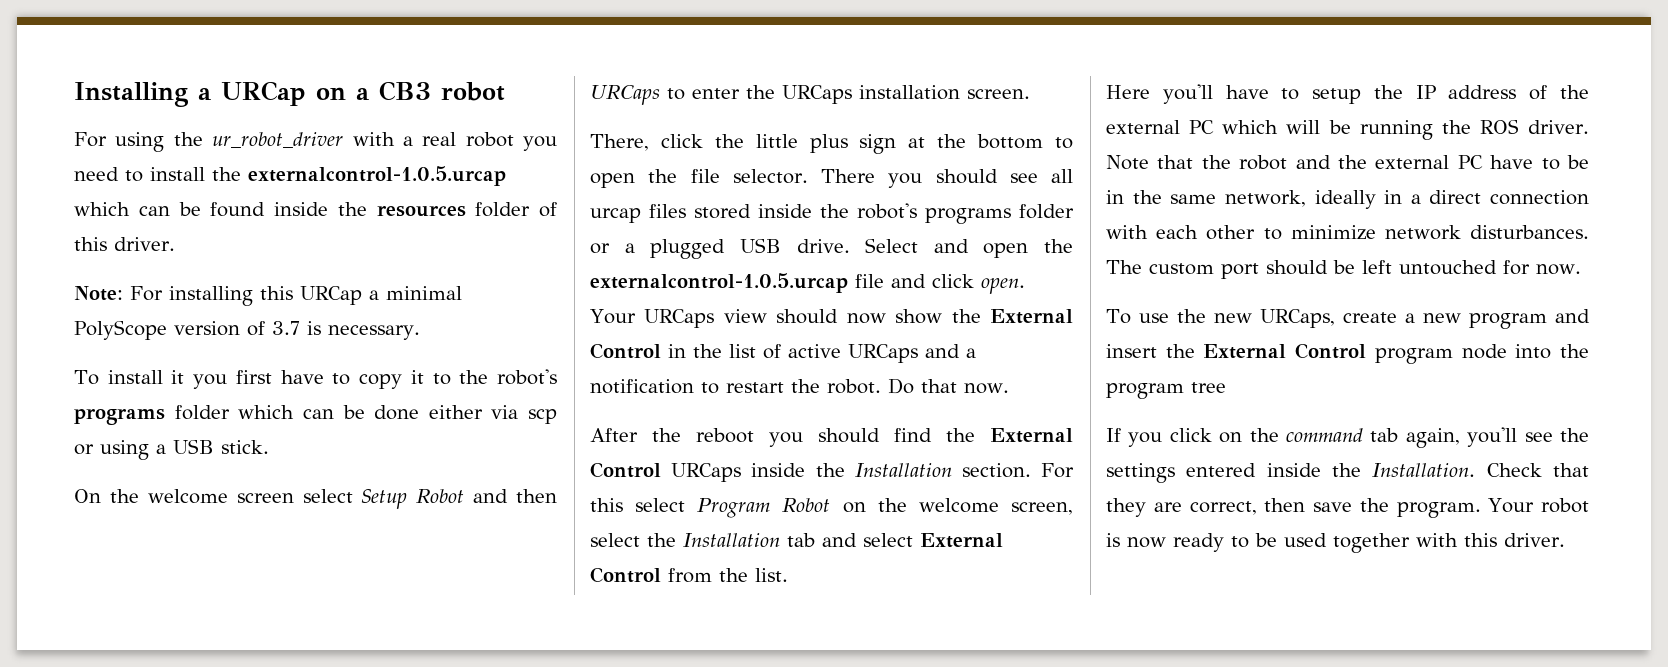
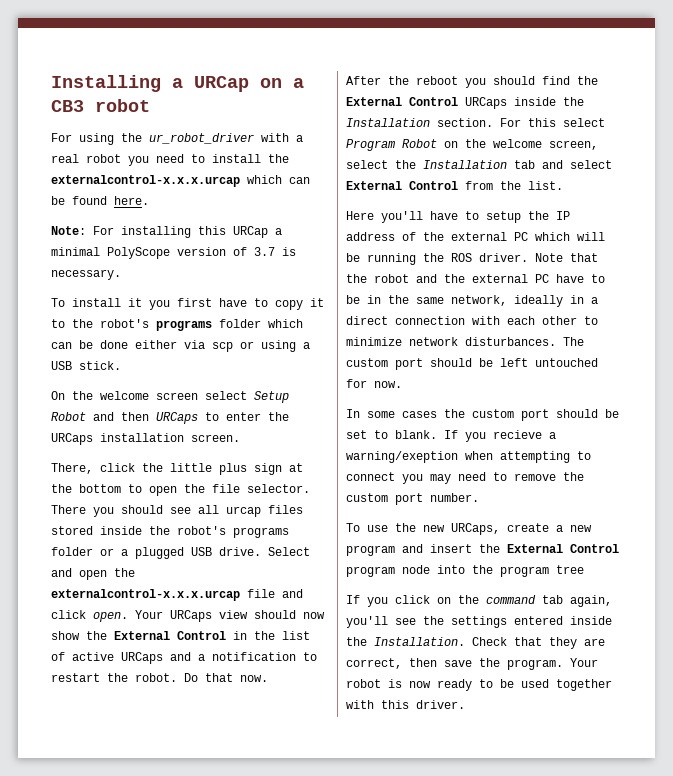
[248,166,506,186] externalcontrol-1.0.5.urcap -> [51,175,240,187] externalcontrol-x.x.x.urcap
[274,202,557,217] [74,237,175,251] inside the resources folder of this driver. -> [114,196,149,205] here.
[590,273,848,293] externalcontrol-1.0.5.urcap -> [51,589,240,601] externalcontrol-x.x.x.urcap
(1581, 269) none -> [346,409,619,421] [346,430,556,442] [346,451,591,463] [346,472,584,484] [346,493,479,505] // In some cases the custom port should be set to blank. If you recieve a warning/exeption when attempting to connect you may need to remove the custom port number.

